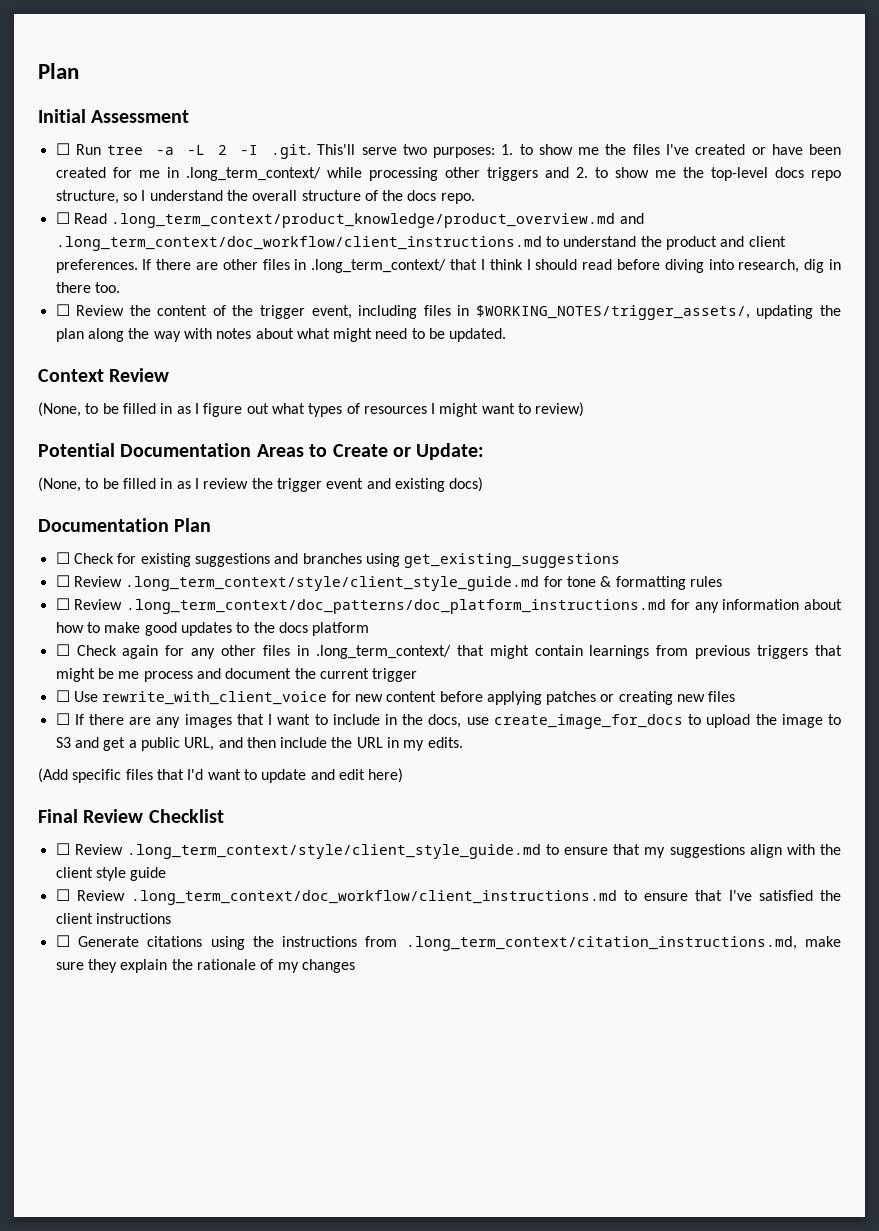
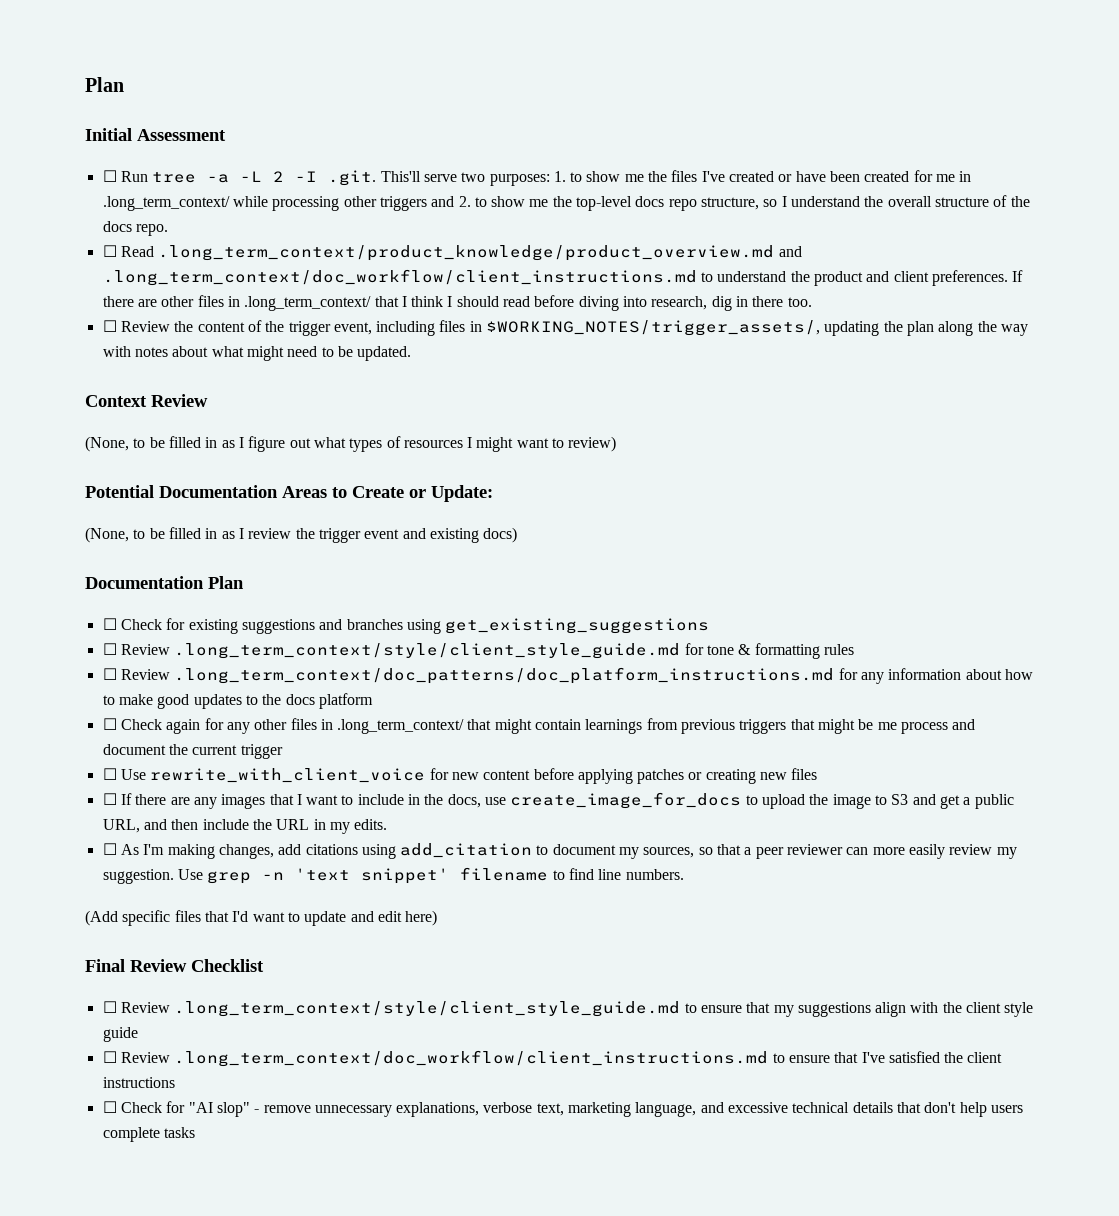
(463, 742) none -> [102,843,1017,859] [102,867,684,884] // ☐ As I'm making changes, add citations using add_citation to document my sources, so that a peer reviewer can more easily review my suggestion. Use grep -n 'text snippet' filename to find line numbers.
[77,936,841,951] [55,959,355,973] Generate citations using the instructions from .long_term_context/citation_instructions.md, make sure they explain the rationale of my changes -> [120,1101,1024,1117] [102,1127,195,1142] Check for "AI slop" - remove unnecessary explanations, verbose text, marketing language, and excessive technical details that don't help users complete tasks

